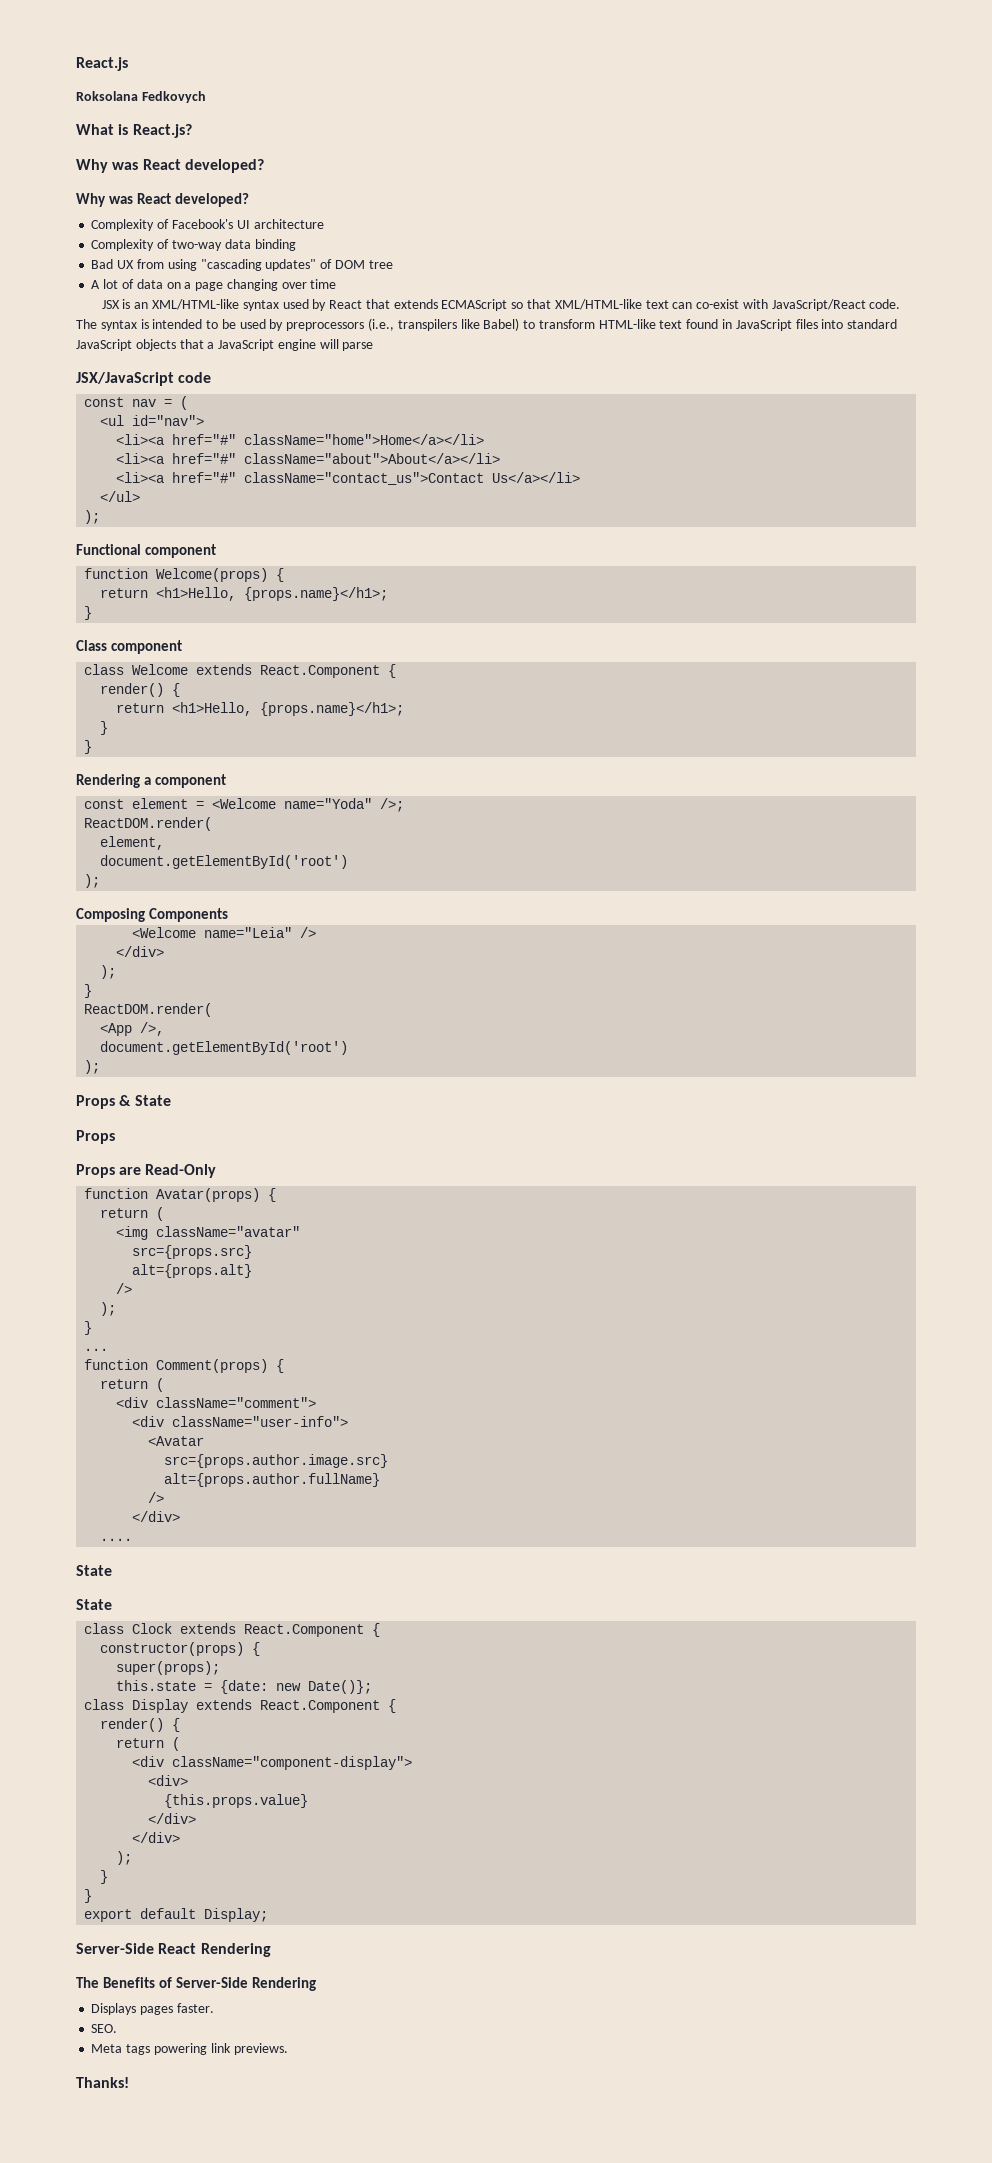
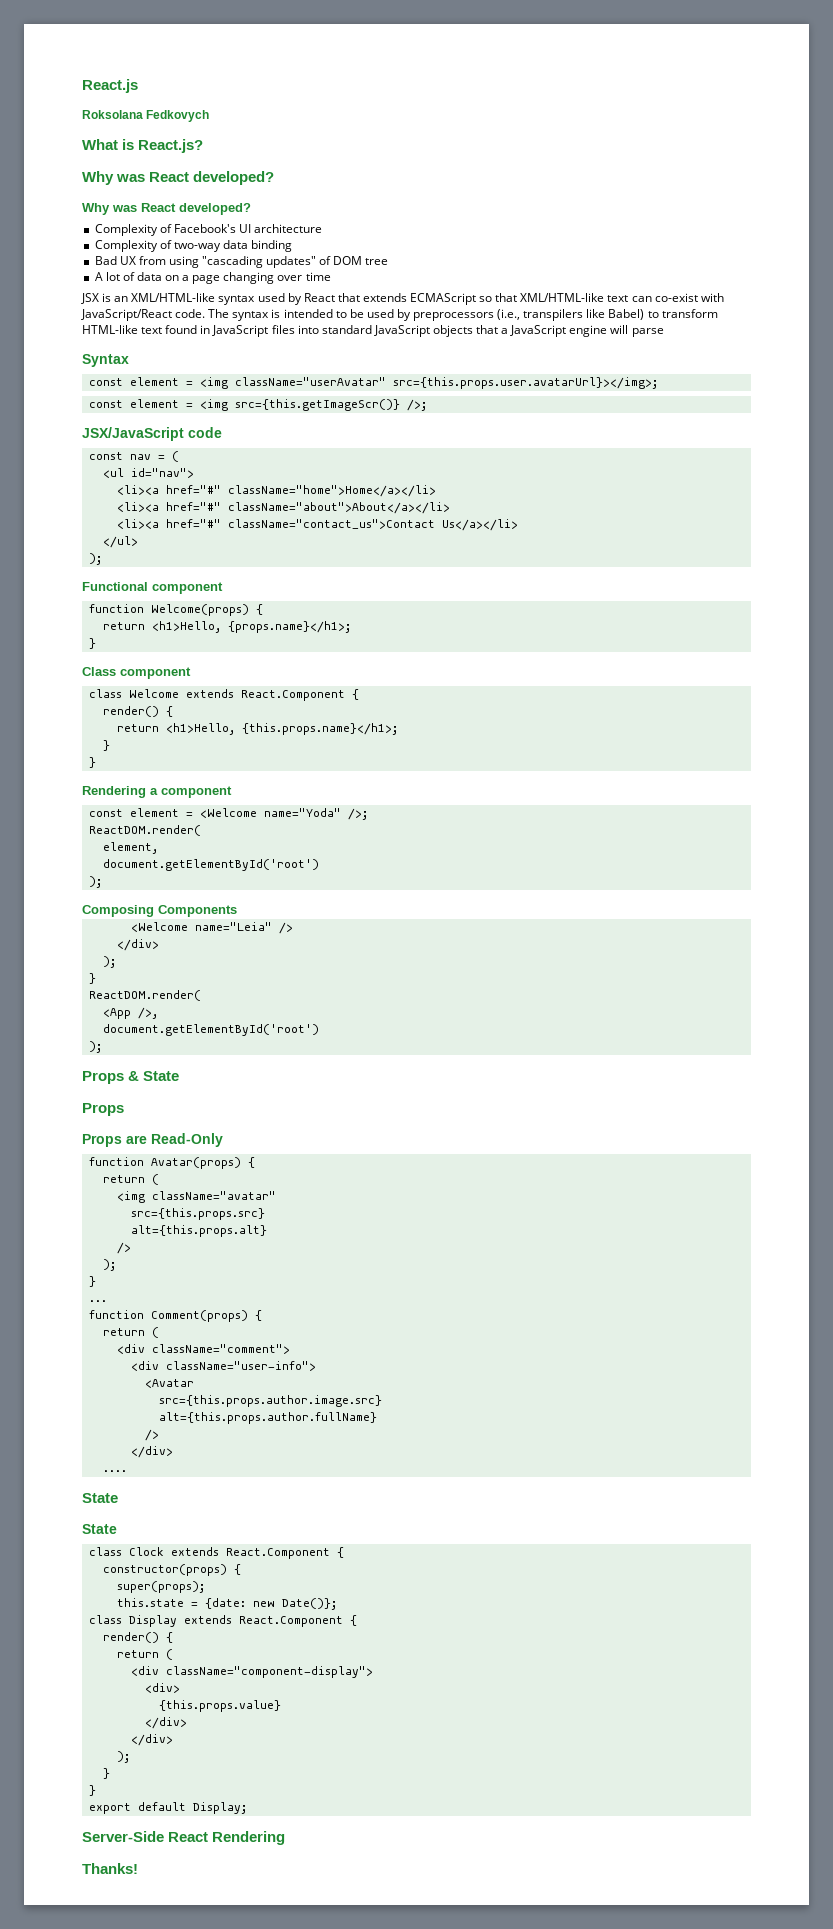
(374, 346) none -> [82,354,129,367] [88,377,658,389] [88,399,427,411] // Syntax // const element = <img className="userAvatar" src={this.props.user.avatarUrl}></img>; // const element = <img src={this.getImageScr()} />;
[260,702,405,716] {props.name}</h1>; -> [241,723,398,735] {this.props.name}</h1>;
[132,1245,253,1259] [132,1264,253,1278] src={props.src} // alt={props.alt} -> [130,1208,265,1220] [130,1225,267,1237] src={this.props.src} // alt={this.props.alt}
[164,1454,389,1468] [164,1473,381,1487] src={props.author.image.src} // alt={props.author.fullName} -> [158,1395,382,1407] [158,1412,377,1424] src={this.props.author.image.src} // alt={this.props.author.fullName}
[76,1977,316,1991] [91,2003,214,2015] [91,2024,118,2033] [91,2043,288,2055] // The Benefits of Server-Side Rendering // Displays pages faster. // SEO. // Meta tags powering link previews. -> (286, 1838) none

